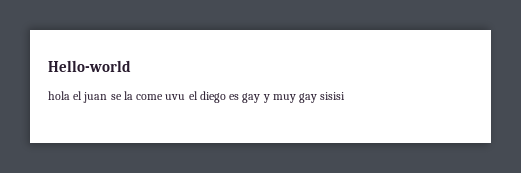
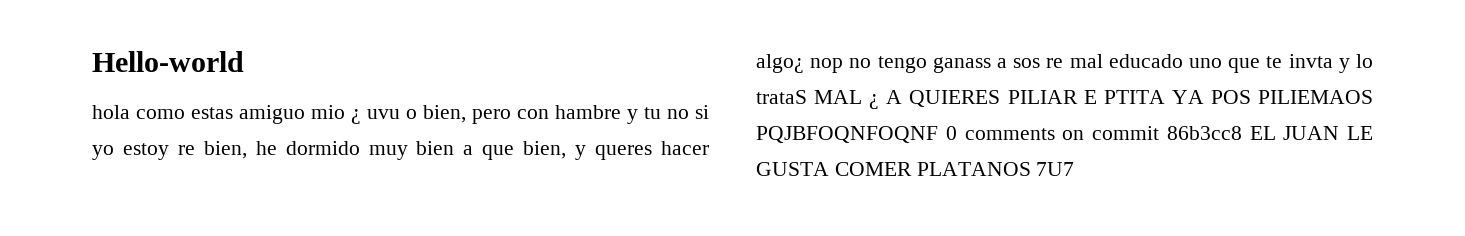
[73,91,346,103] el juan se la come uvu el diego es gay y muy gay sisisi -> [136,105,709,124] [92,141,709,160] [756,54,1373,73] [756,90,1373,109] [756,126,1373,143] [756,162,1075,176] como estas amiguo mio ¿ uvu o bien, pero con hambre y tu no si yo estoy re bien, he dormido muy bien a que bien, y queres hacer algo¿ nop no tengo ganass a sos re mal educado uno que te invta y lo trataS MAL ¿ A QUIERES PILIAR E PTITA YA POS PILIEMAOS PQJBFOQNFOQNF 0 comments on commit 86b3cc8 EL JUAN LE GUSTA COMER PLATANOS 7U7

